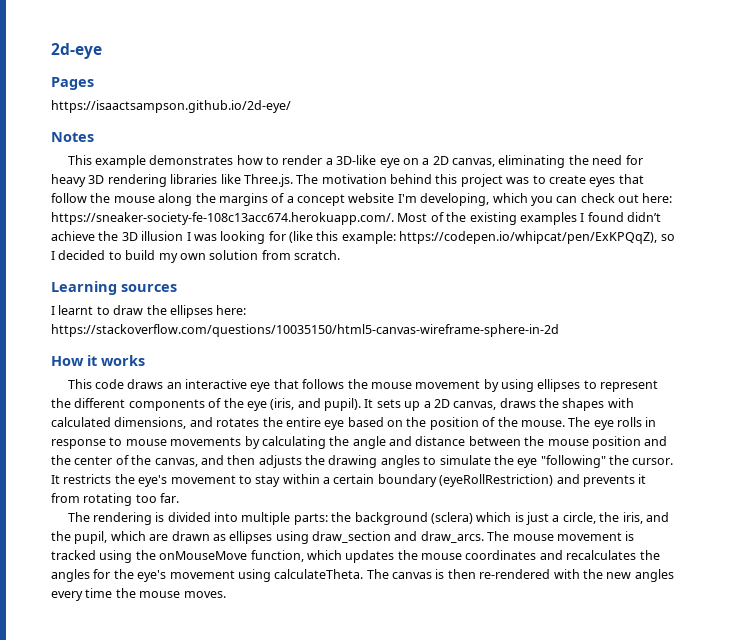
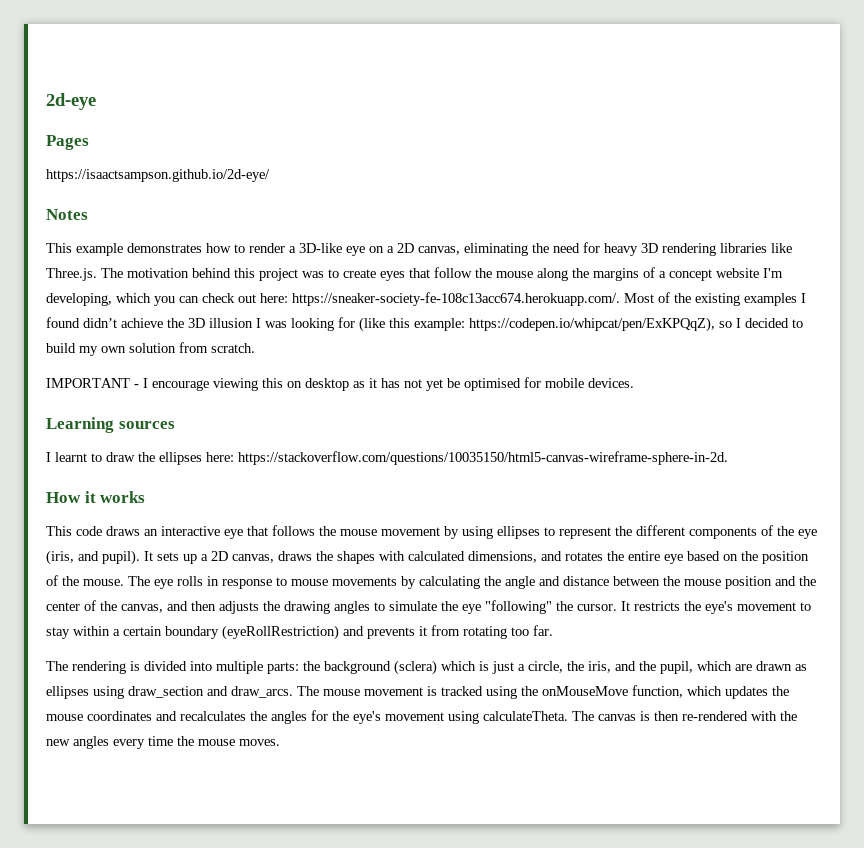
(340, 255) none -> [46,377,634,391] // IMPORTANT - I encourage viewing this on desktop as it has not yet be optimised for mobile devices.
[51,324,559,337] https://stackoverflow.com/questions/10035150/html5-canvas-wireframe-sphere-in-2d -> [238,451,728,465] https://stackoverflow.com/questions/10035150/html5-canvas-wireframe-sphere-in-2d.

